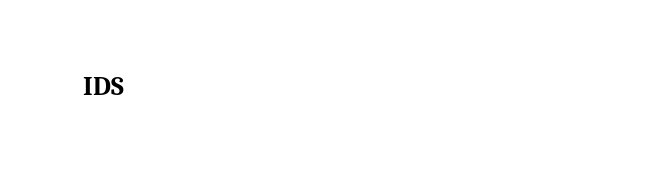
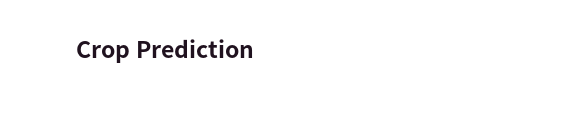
[83,77,124,95] IDS -> [76,39,255,63] Crop Prediction

